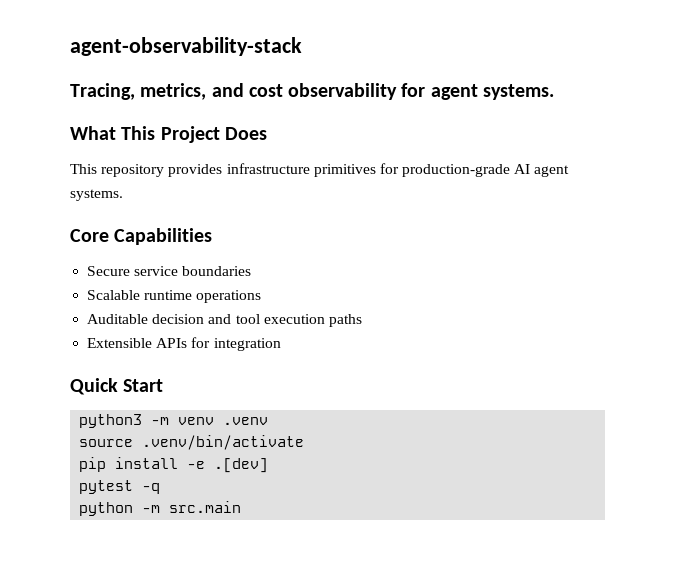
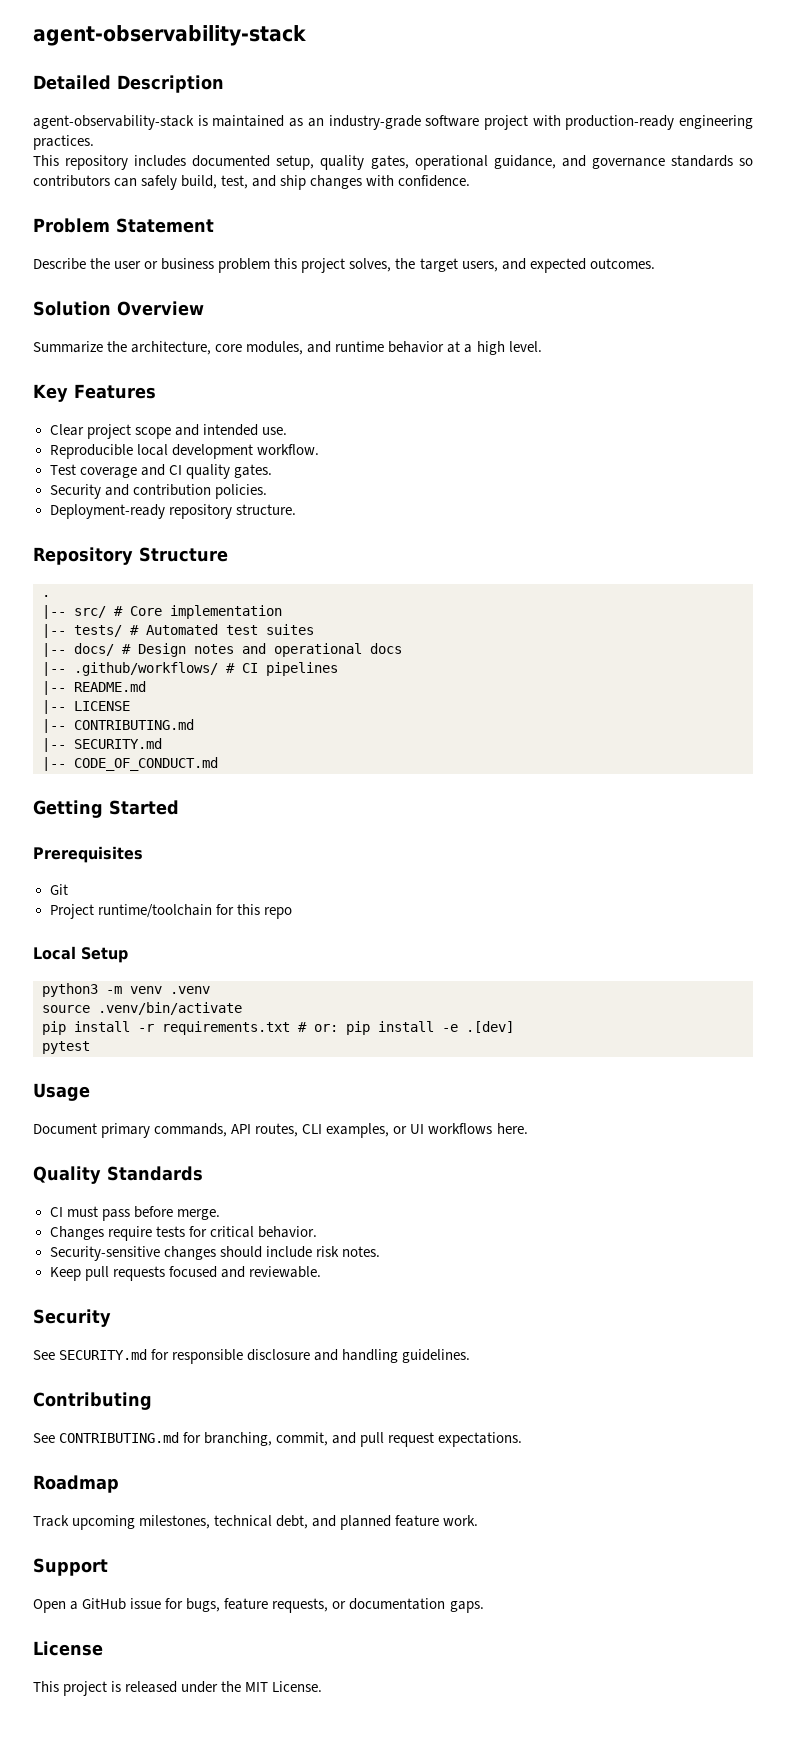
[70,83,554,100] [70,126,267,143] [70,163,570,177] [70,189,123,201] [70,228,213,245] [87,266,252,276] [87,290,262,303] [87,314,362,327] [87,337,281,351] [70,378,164,395] Tracing, metrics, and cost observability for agent systems. // What This Project Does // This repository provides infrastructure primitives for production-grade AI agent systems. // Core Capabilities // Secure service boundaries // Scalable runtime operations // Auditable decision and tool execution paths // Extensible APIs for integration // Quick Start -> [33,75,224,93] [33,115,753,130] [33,135,94,150] [33,155,754,170] [33,175,471,190] [33,218,214,233] [33,258,655,273] [33,301,204,316] [33,341,542,355] [33,384,156,402] [49,424,287,439] [49,444,319,459] [49,464,272,479] [49,484,267,499] [49,504,296,519] [33,547,228,565] [42,595,50,597] [42,605,282,619] [42,624,314,638] [42,643,402,657] [42,662,338,676] [42,681,146,695] [42,700,130,714] [42,719,194,733] [42,738,162,752] [42,757,218,771] [33,800,179,818] [33,846,143,863] [49,884,68,895] [49,904,292,919] [33,946,128,963] Detailed Description // agent-observability-stack is maintained as an industry-grade software project with production-ready engineering practices. // This repository includes documented setup, quality gates, operational guidance, and governance standards so contributors can safely build, test, and ship changes with confidence. // Problem Statement // Describe the user or business problem this project solves, the target users, and expected outcomes. // Solution Overview // Summarize the architecture, core modules, and runtime behavior at a high level. // Key Features // Clear project scope and intended use. // Reproducible local development workflow. // Test coverage and CI quality gates. // Security and contribution policies. // Deployment-ready repository structure. // Repository Structure // . // |-- src/ # Core implementation // |-- tests/ # Automated test suites // |-- docs/ # Design notes and operational docs // |-- .github/workflows/ # CI pipelines // |-- README.md // |-- LICENSE // |-- CONTRIBUTING.md // |-- SECURITY.md // |-- CODE_OF_CONDUCT.md // Getting Started // Prerequisites // Git // Project runtime/toolchain for this repo // Local Setup
[187,458,269,473] [79,480,161,494] [79,501,242,516] -e .[dev] // pytest -q // python -m src.main -> [138,1021,514,1035] [42,1041,90,1054] [33,1083,90,1101] [33,1123,528,1138] [33,1166,203,1184] [49,1206,220,1221] [49,1226,317,1241] [49,1246,380,1261] [49,1266,321,1281] [33,1309,111,1327] [33,1349,471,1364] [33,1392,152,1410] [33,1432,523,1447] [33,1475,119,1493] [33,1515,479,1530] [33,1558,108,1576] [33,1598,484,1613] [33,1641,103,1656] [33,1681,323,1696] -r requirements.txt # or: pip install -e .[dev] // pytest // Usage // Document primary commands, API routes, CLI examples, or UI workflows here. // Quality Standards // CI must pass before merge. // Changes require tests for critical behavior. // Security-sensitive changes should include risk notes. // Keep pull requests focused and reviewable. // Security // See SECURITY.md for responsible disclosure and handling guidelines. // Contributing // See CONTRIBUTING.md for branching, commit, and pull request expectations. // Roadmap // Track upcoming milestones, technical debt, and planned feature work. // Support // Open a GitHub issue for bugs, feature requests, or documentation gaps. // License // This project is released under the MIT License.

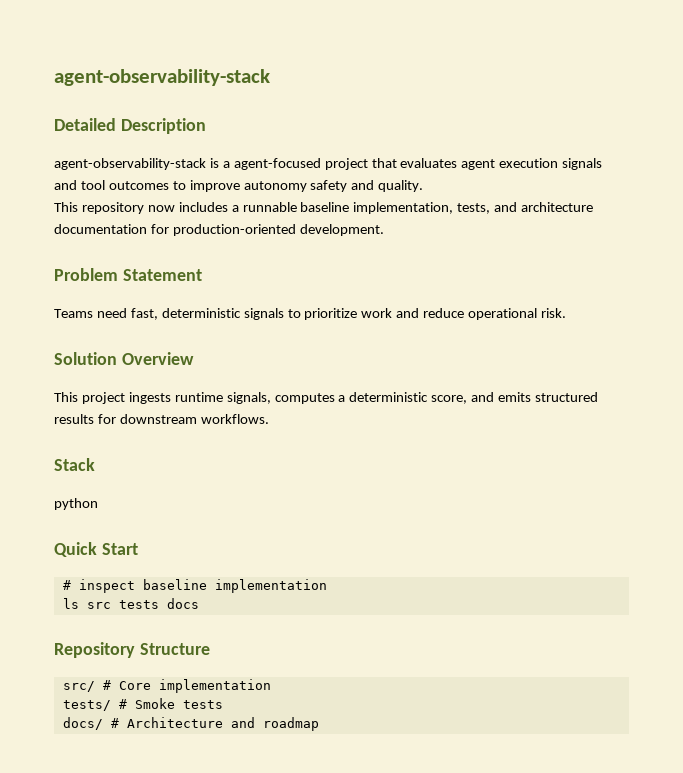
[212,115,753,130] [33,135,94,150] [33,155,754,170] [33,175,471,190] [33,218,214,233] [33,258,655,273] [33,301,204,316] [33,341,542,355] [33,384,156,402] [49,424,287,439] [49,444,319,459] [49,464,272,479] [49,484,267,499] [49,504,296,519] maintained as an industry-grade software project with production-ready engineering practices. // This repository includes documented setup, quality gates, operational guidance, and governance standards so contributors can safely build, test, and ship changes with confidence. // Problem Statement // Describe the user or business problem this project solves, the target users, and expected outcomes. // Solution Overview // Summarize the architecture, core modules, and runtime behavior at a high level. // Key Features // Clear project scope and intended use. // Reproducible local development workflow. // Test coverage and CI quality gates. // Security and contribution policies. // Deployment-ready repository structure. -> [222,158,603,170] [54,180,424,192] [54,202,594,214] [54,224,384,236] [54,268,202,281] [54,308,567,320] [54,352,194,365] [54,392,599,404] [54,414,269,424] [54,458,95,471] [54,498,98,510] [54,542,138,557] [62,579,327,593] [62,598,199,609] a agent-focused project that evaluates agent execution signals and tool outcomes to improve autonomy safety and quality. // This repository now includes a runnable baseline implementation, tests, and architecture documentation for production-oriented development. // Problem Statement // Teams need fast, deterministic signals to prioritize work and reduce operational risk. // Solution Overview // This project ingests runtime signals, computes a deterministic score, and emits structured results for downstream workflows. // Stack // python // Quick Start // # inspect baseline implementation // ls src tests docs
[42,595,50,597] [42,605,66,619] . // |-- -> (210, 649) none
[42,624,66,638] |-- -> (271, 686) none
[146,624,314,635] [42,643,402,657] [42,662,338,676] [42,681,146,695] [42,700,130,714] [42,719,194,733] [42,738,162,752] [42,757,218,771] [33,800,179,818] [33,846,143,863] [49,884,68,895] [49,904,292,919] [33,946,128,963] [42,983,210,997] [42,1002,242,1015] [42,1021,514,1035] [42,1041,90,1054] [33,1083,90,1101] [33,1123,528,1138] [33,1166,203,1184] [49,1206,220,1221] [49,1226,317,1241] [49,1246,380,1261] [49,1266,321,1281] [33,1309,111,1327] [33,1349,471,1364] [33,1392,152,1410] [33,1432,523,1447] [33,1475,119,1493] [33,1515,479,1530] [33,1558,108,1576] [33,1598,484,1613] [33,1641,103,1656] [33,1681,323,1696] Automated test suites // |-- docs/ # Design notes and operational docs // |-- .github/workflows/ # CI pipelines // |-- README.md // |-- LICENSE // |-- CONTRIBUTING.md // |-- SECURITY.md // |-- CODE_OF_CONDUCT.md // Getting Started // Prerequisites // Git // Project runtime/toolchain for this repo // Local Setup // python3 -m venv .venv // source .venv/bin/activate // pip install -r requirements.txt # or: pip install -e .[dev] // pytest // Usage // Document primary commands, API routes, CLI examples, or UI workflows here. // Quality Standards // CI must pass before merge. // Changes require tests for critical behavior. // Security-sensitive changes should include risk notes. // Keep pull requests focused and reviewable. // Security // See SECURITY.md for responsible disclosure and handling guidelines. // Contributing // See CONTRIBUTING.md for branching, commit, and pull request expectations. // Roadmap // Track upcoming milestones, technical debt, and planned feature work. // Support // Open a GitHub issue for bugs, feature requests, or documentation gaps. // License // This project is released under the MIT License. -> [134,698,223,709] [62,717,319,731] Smoke tests // docs/ # Architecture and roadmap

